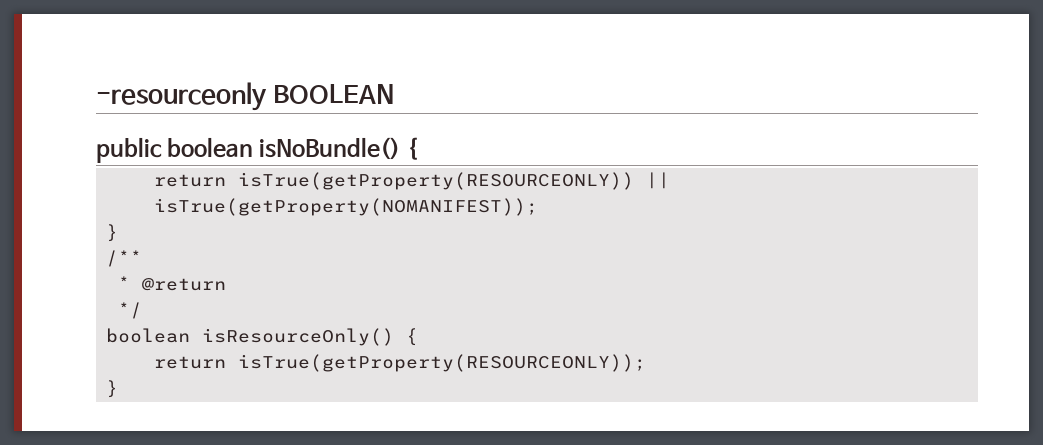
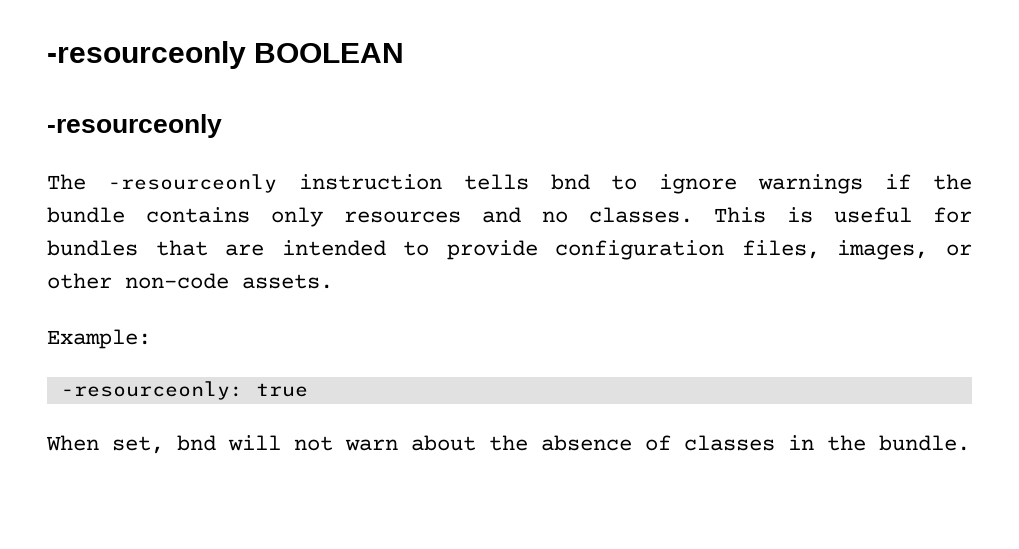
[96,137,417,163] [153,172,670,190] [153,198,538,216] [105,224,118,242] [105,250,142,267] [117,276,226,291] [117,302,142,319] [105,328,418,346] [153,354,646,372] [105,380,118,398] public boolean isNoBundle() { // return isTrue(getProperty(RESOURCEONLY)) || isTrue(getProperty(NOMANIFEST)); // } // /** // * @return // */ // boolean isResourceOnly() { // return isTrue(getProperty(RESOURCEONLY)); // } -> [47,114,222,138] [47,174,973,194] [47,207,972,227] [47,240,972,260] [47,273,333,289] [47,329,151,349] [60,381,308,400] [46,435,970,454] -resourceonly // The -resourceonly instruction tells bnd to ignore warnings if the bundle contains only resources and no classes. This is useful for bundles that are intended to provide configuration files, images, or other non-code assets. // Example: // -resourceonly: true // When set, bnd will not warn about the absence of classes in the bundle.

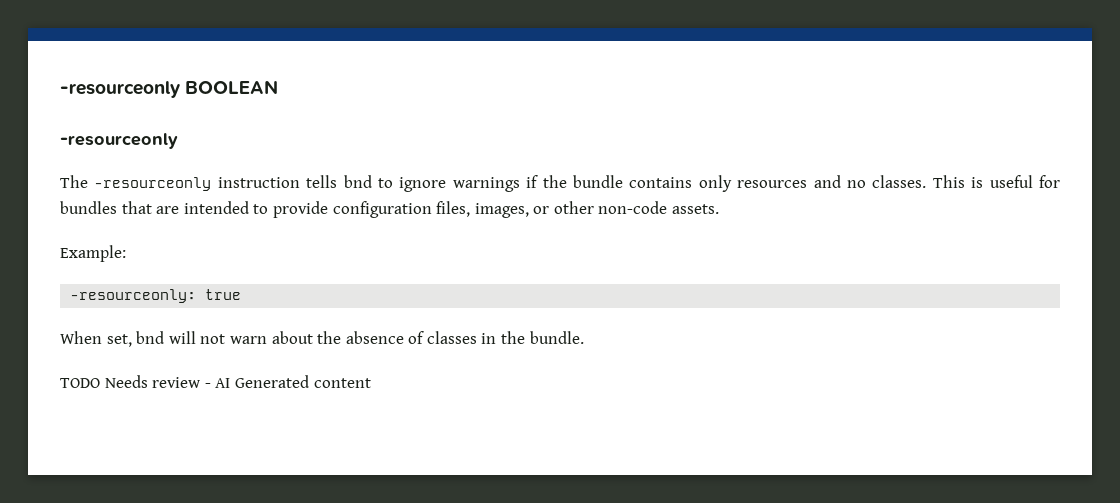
(970, 443) none -> [60,375,371,388] // TODO Needs review - AI Generated content

